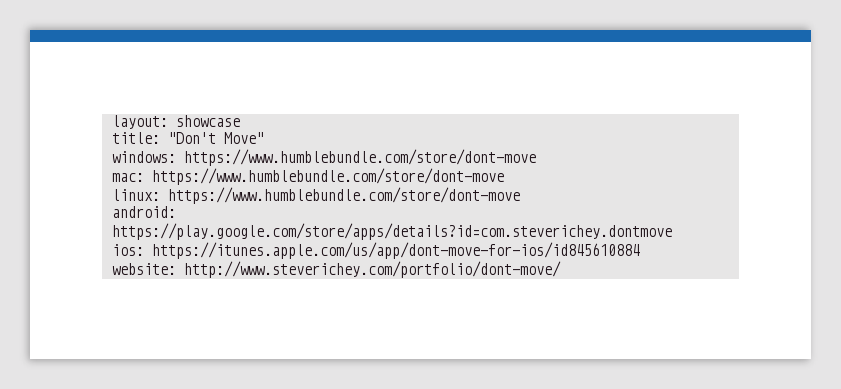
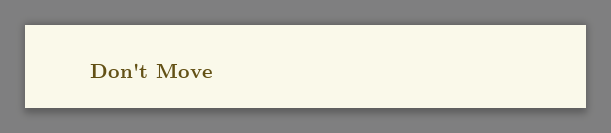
[112,115,241,129] [112,132,265,144] [112,149,537,166] [112,168,505,185] [112,187,521,204] [112,206,177,218] [112,223,673,240] [112,242,641,259] [112,261,562,278] layout: showcase // title: "Don't Move" // windows: https://www.humblebundle.com/store/dont-move // mac: https://www.humblebundle.com/store/dont-move // linux: https://www.humblebundle.com/store/dont-move // android: https://play.google.com/store/apps/details?id=com.steverichey.dontmove // ios: https://itunes.apple.com/us/app/dont-move-for-ios/id845610884 // website: http://www.steverichey.com/portfolio/dont-move/ -> [90,63,213,78] Don't Move

